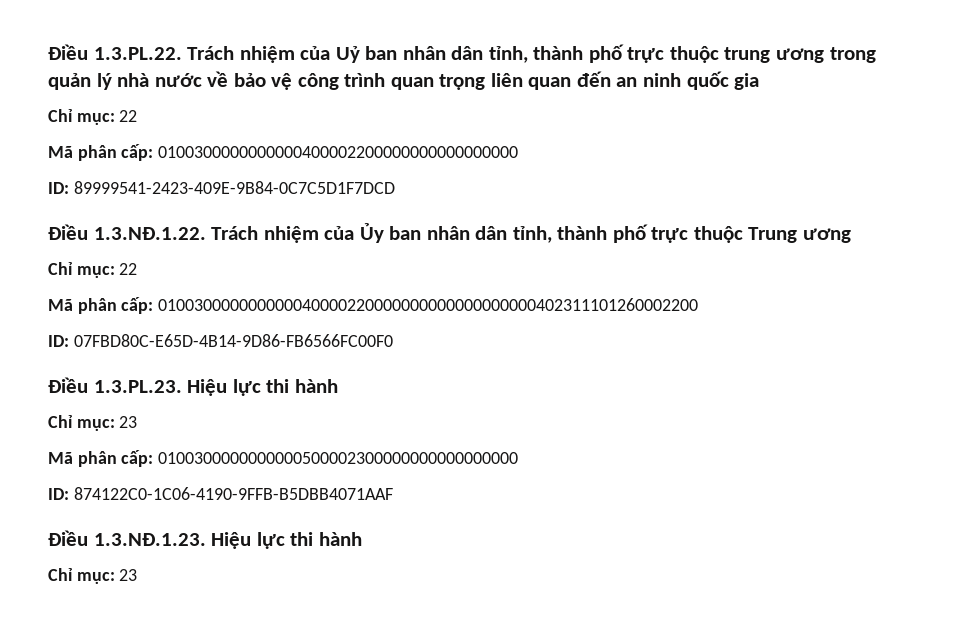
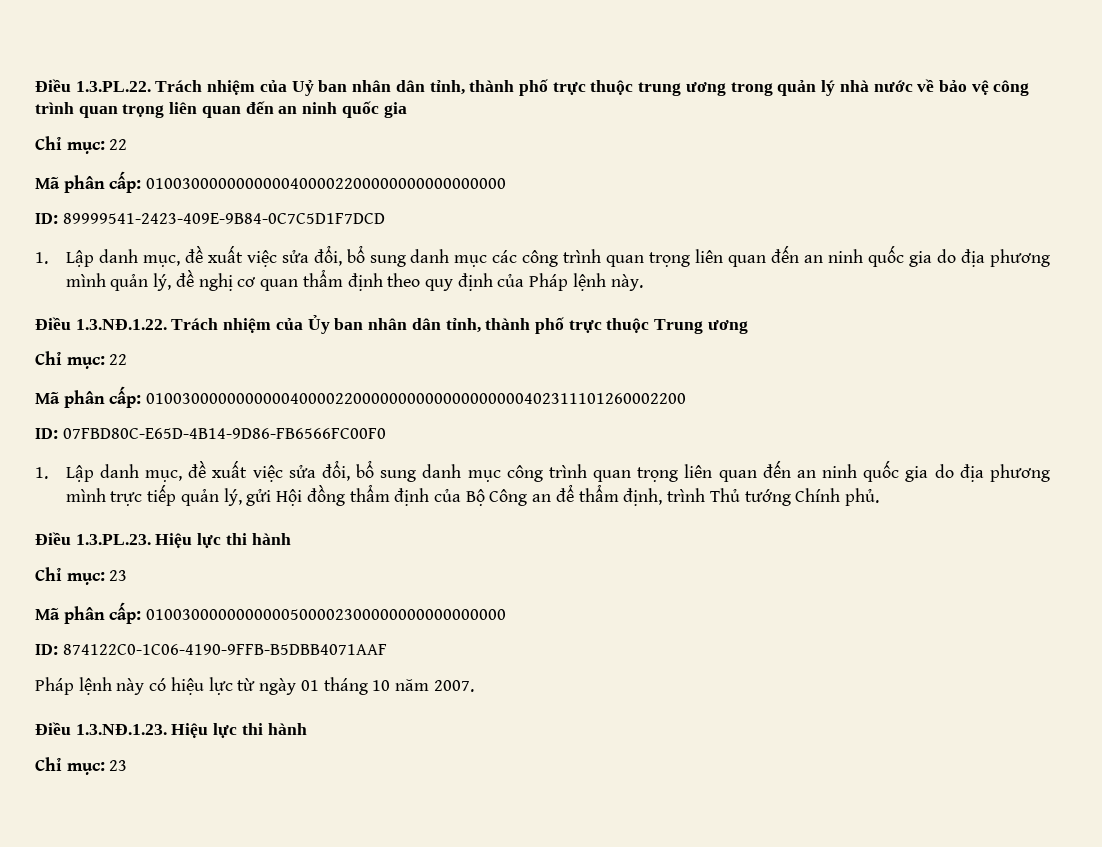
(395, 187) none -> [35,245,1051,267] [65,269,643,291] // 1. Lập danh mục, đề xuất việc sửa đổi, bổ sung danh mục các công trình quan trọng liên quan đến an ninh quốc gia do địa phương mình quản lý, đề nghị cơ quan thẩm định theo quy định của Pháp lệnh này.
(393, 340) none -> [35,460,1051,482] [65,484,879,506] // 1. Lập danh mục, đề xuất việc sửa đổi, bổ sung danh mục công trình quan trọng liên quan đến an ninh quốc gia do địa phương mình trực tiếp quản lý, gửi Hội đồng thẩm định của Bộ Công an để thẩm định, trình Thủ tướng Chính phủ.
(393, 493) none -> [35,677,474,695] // Pháp lệnh này có hiệu lực từ ngày 01 tháng 10 năm 2007.

